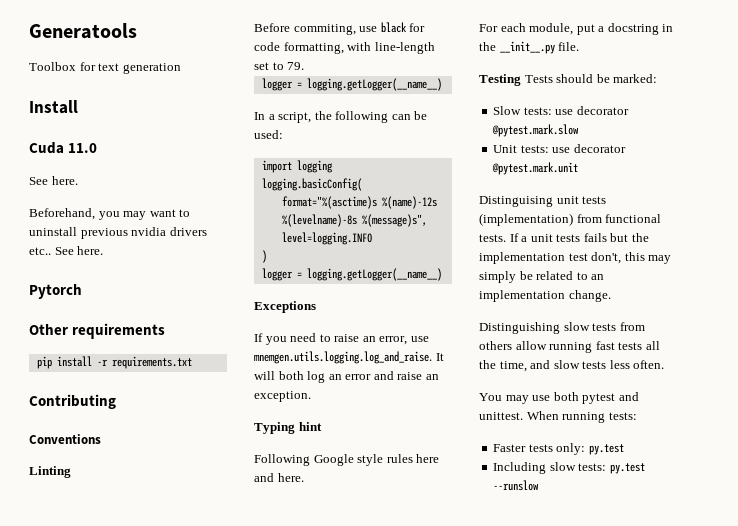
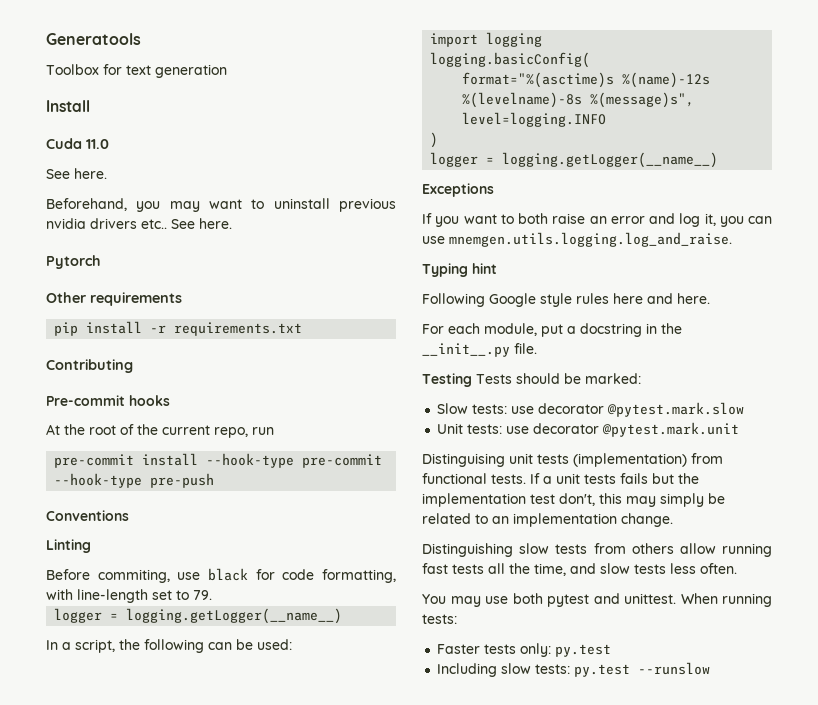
(116, 401) none -> [46,395,170,406] [46,424,274,438] [54,453,383,468] [54,473,215,488] // Pre-commit hooks // At the root of the current repo, run // pre-commit install --hook-type pre-commit --hook-type pre-push
[290,333,429,345] [254,351,444,364] [254,371,439,383] [254,391,311,402] need to raise an error, use mnemgen.utils.logging.log_and_raise. It will both log an error and raise an exception. -> [463,213,772,227] [422,232,732,247] want to both raise an error and log it, you can use mnemgen.utils.logging.log_and_raise.

